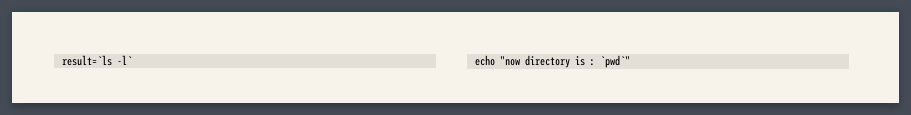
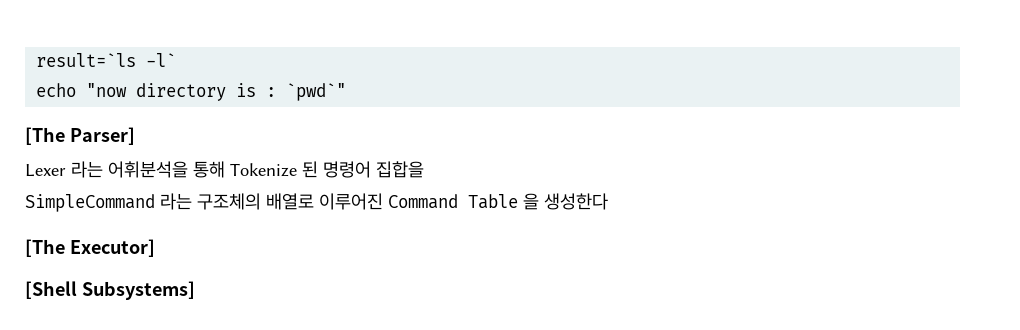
(630, 61) none -> [25,127,135,145] [25,161,424,178] [25,193,608,212] [25,239,155,257] [25,281,195,300] // [The Parser] // Lexer 라는 어휘분석을 통해 Tokenize 된 명령어 집합을 // SimpleCommand 라는 구조체의 배열로 이루어진 Command Table 을 생성한다 // [The Executor] // [Shell Subsystems]

